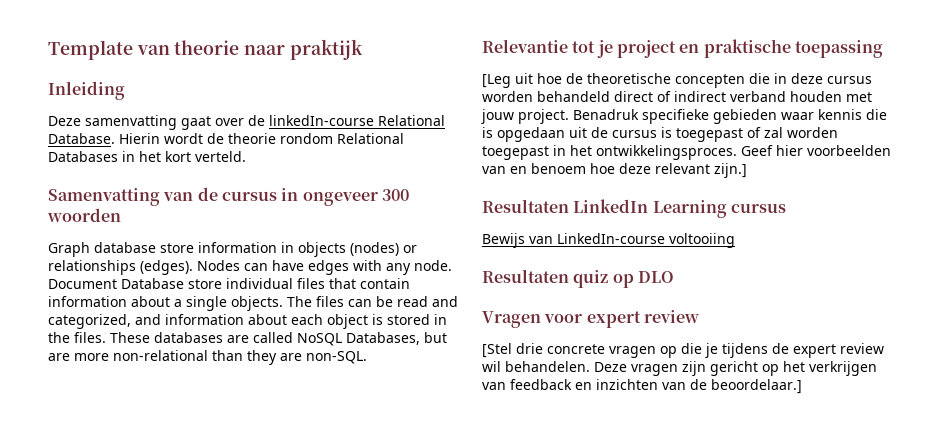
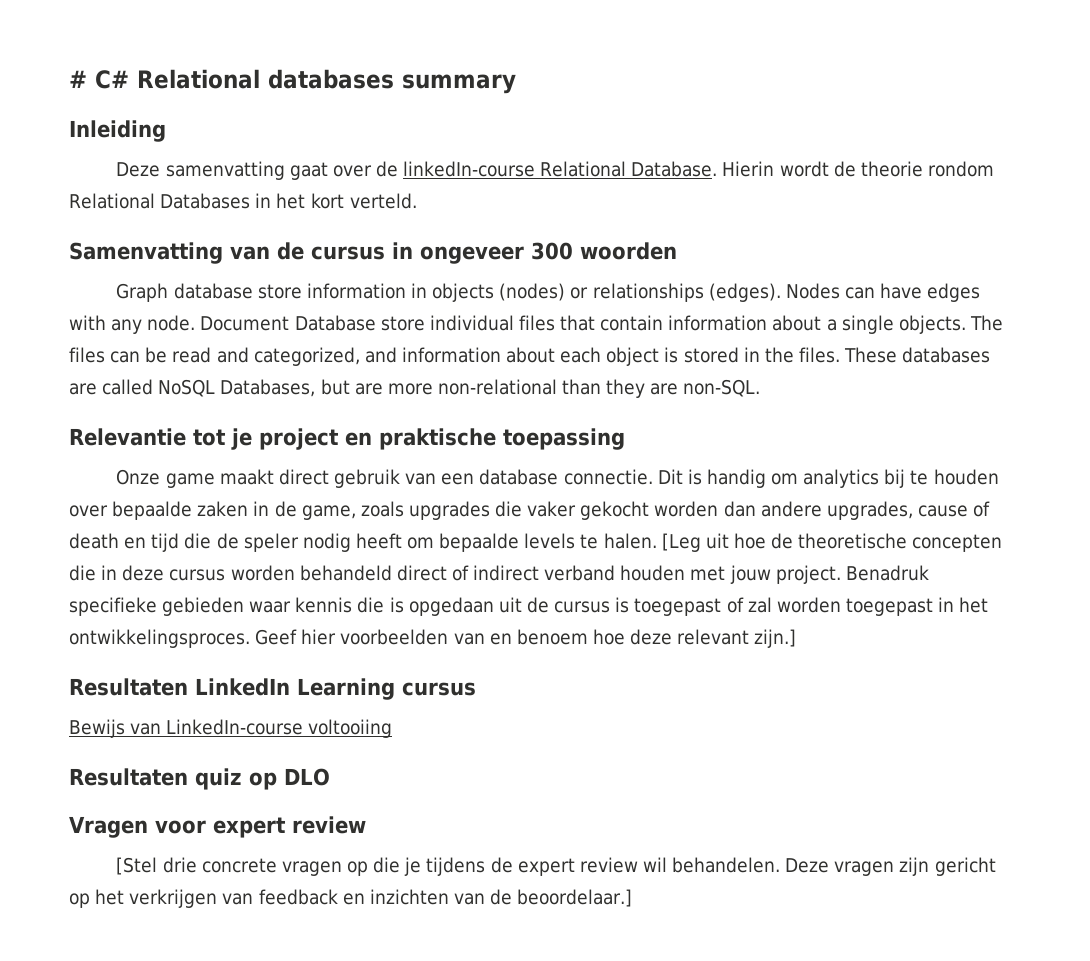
[48,39,363,60] Template van theorie naar praktijk -> [69,69,516,94] # C# Relational databases summary
(883, 49) none -> [116,469,999,488] [69,501,991,520] [69,533,657,552] Onze game maakt direct gebruik van een database connectie. Dit is handig om analytics bij te houden over bepaalde zaken in de game, zoals upgrades die vaker gekocht worden dan andere upgrades, cause of death en tijd die de speler nodig heeft om bepaalde levels te halen.

